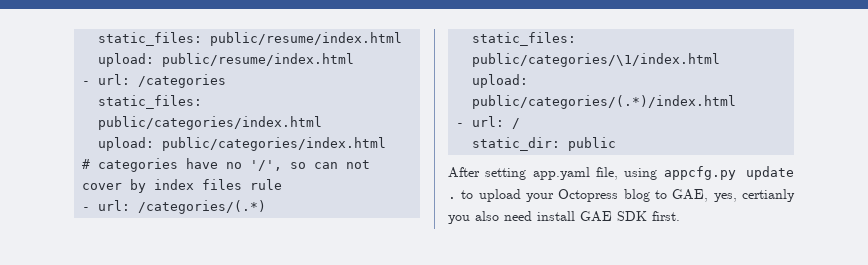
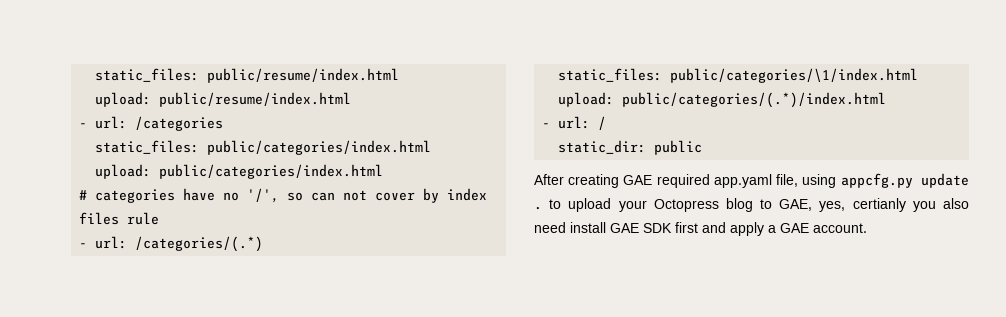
[485,168,527,180] setting -> [568,174,710,188] creating GAE required
[652,211,680,221] first. -> [675,222,867,236] first and apply a GAE account.

